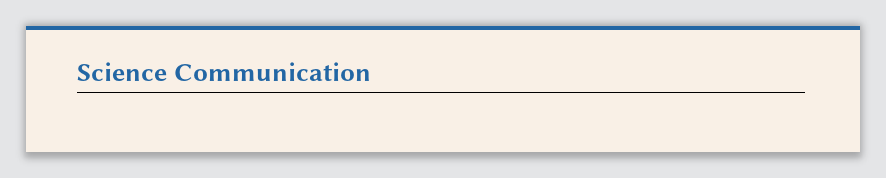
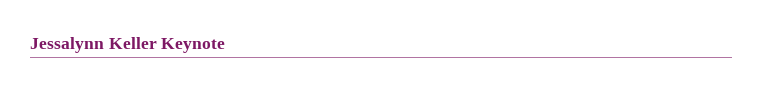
[77,62,372,81] Science Communication -> [30,37,226,53] Jessalynn Keller Keynote

